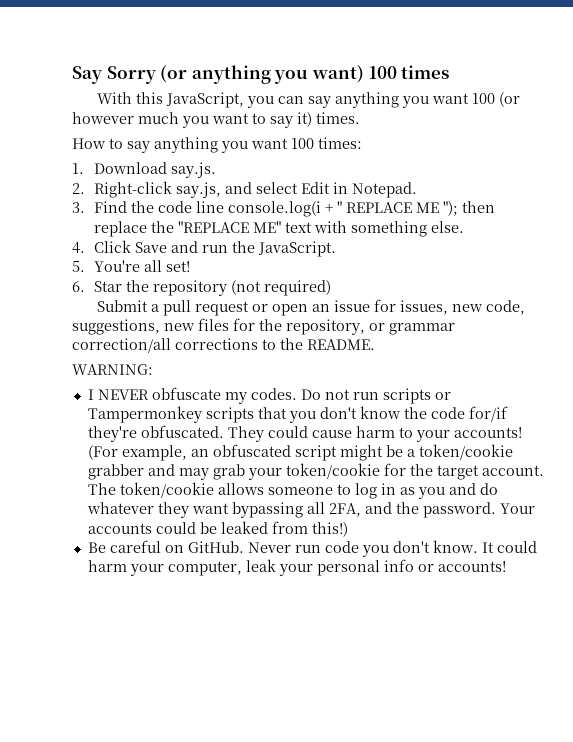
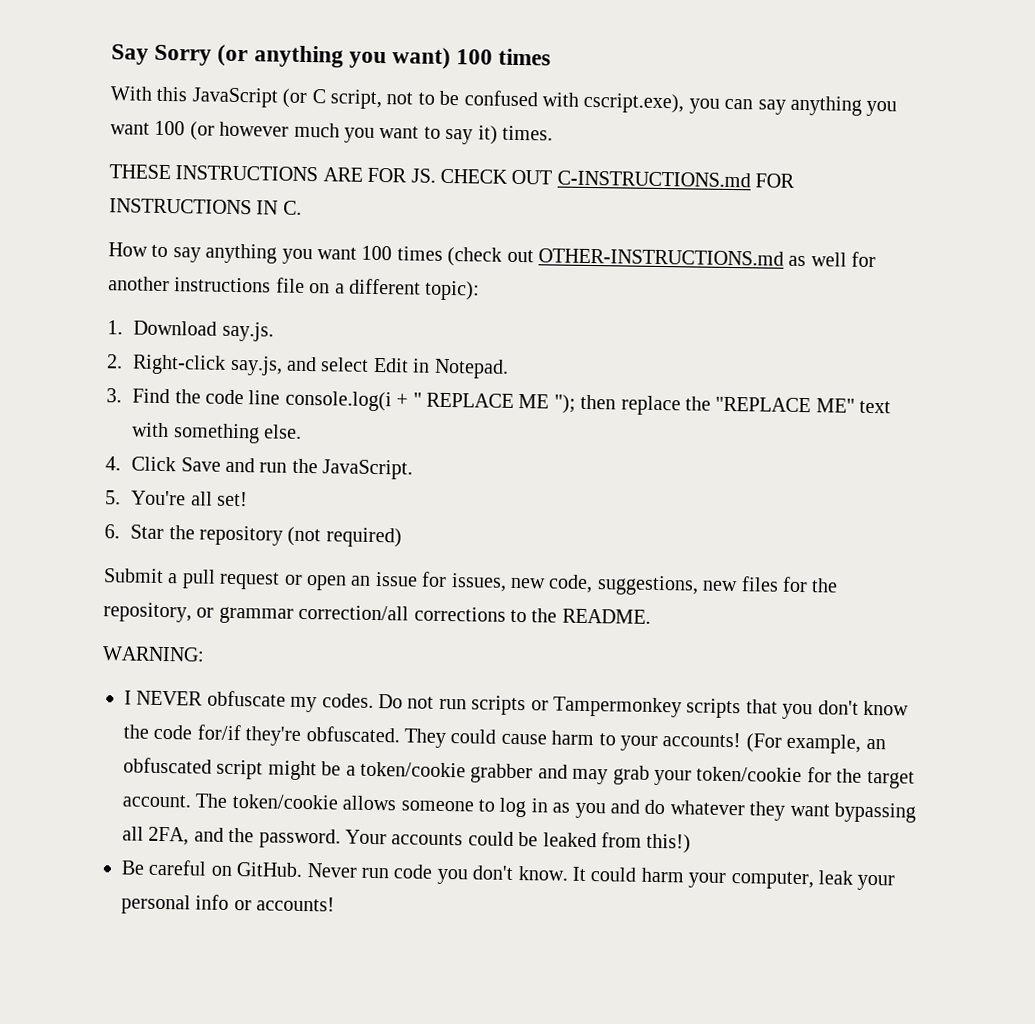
[165,92,244,108] JavaScript, -> [191,87,685,114] JavaScript (or C script, not to be confused with cscript.exe),
(360, 118) none -> [109,164,796,188] [109,198,302,215] // THESE INSTRUCTIONS ARE FOR JS. CHECK OUT C-INSTRUCTIONS.md FOR INSTRUCTIONS IN C.
[318,137,362,149] times: -> [396,246,877,268] [108,276,481,301] times (check out OTHER-INSTRUCTIONS.md as well for another instructions file on a different topic):

